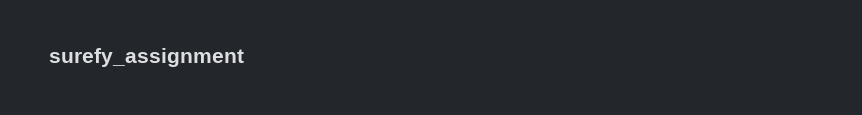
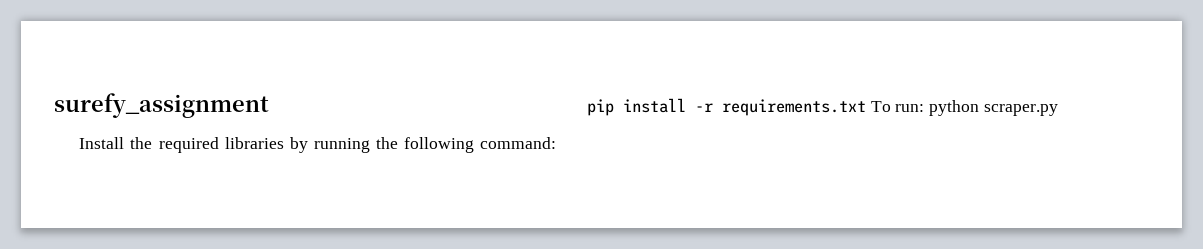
(244, 57) none -> [79,137,556,153] [587,98,1058,116] // Install the required libraries by running the following command: pip install -r requirements.txt To run: python scraper.py

